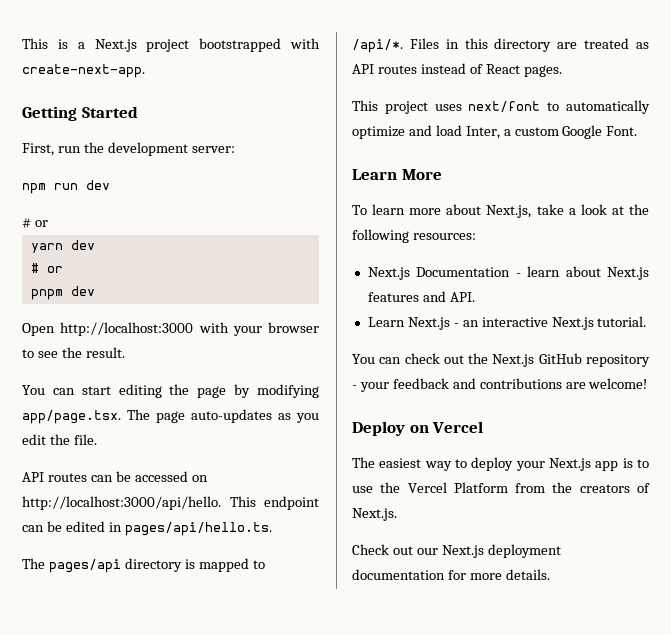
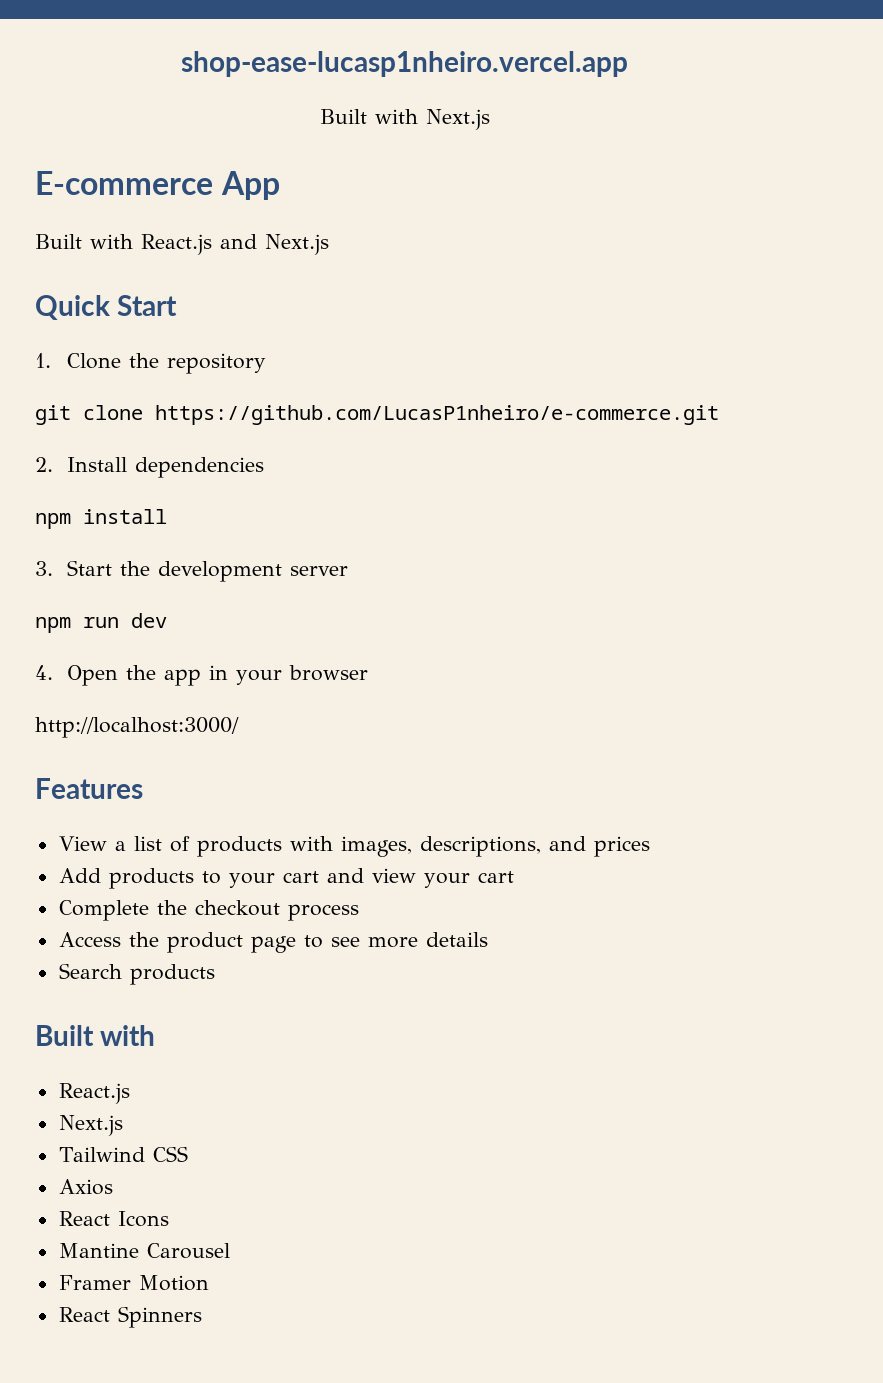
[22,38,320,52] [22,64,145,78] [22,106,138,121] [22,143,81,156] This is a Next.js project bootstrapped with create-next-app. // Getting Started // First, run -> [181,51,628,77] [319,109,490,130] [35,171,280,200] [35,234,329,255] [35,295,178,320] [35,353,267,374] [35,405,719,425] [35,457,265,478] [35,509,167,529] [35,560,113,576] shop-ease-lucasp1nheiro.vercel.app // Built with Next.js // E-commerce App // Built with React.js and Next.js // Quick Start // 1. Clone the repository // git clone https://github.com/LucasP1nheiro/e-commerce.git // 2. Install dependencies // npm install // 3. Start
[191,146,235,153] server: -> [290,566,349,576] server
[22,218,48,228] [30,240,95,253] [30,263,63,273] [30,286,95,300] [22,322,319,336] [22,347,125,358] [22,384,319,398] [22,409,319,424] [22,434,97,445] [22,471,208,482] [22,496,319,510] [22,521,272,536] [22,558,265,573] [352,38,649,53] [352,63,562,77] [352,100,650,114] [352,125,638,139] [352,169,442,180] [352,204,649,218] [352,229,476,243] [367,266,649,280] [367,291,475,302] [367,316,647,330] [352,353,650,367] [352,378,648,392] [352,421,484,436] [352,457,649,471] [352,482,650,493] [352,508,397,521] [352,544,561,558] [352,569,550,580] # or // yarn dev // # or // pnpm dev // Open http://localhost:3000 with your browser to see the result. // You can start editing the page by modifying app/page.tsx. The page auto-updates as you edit the file. // API routes can be accessed on http://localhost:3000/api/hello. This endpoint can be edited in pages/api/hello.ts. // The pages/api directory is mapped to /api/*. Files in this directory are treated as API routes instead of React pages. // This project uses next/font to automatically optimize and load Inter, a custom Google Font. // Learn More // To learn more about Next.js, take a look at the following resources: // Next.js Documentation - learn about Next.js features and API. // Learn Next.js - an interactive Next.js tutorial. // You can check out the Next.js GitHub repository - your feedback and contributions are welcome! // Deploy on Vercel // The easiest way to deploy your Next.js app is to use the Vercel Platform from the creators of Next.js. // Check out our Next.js deployment documentation for more details. -> [35,665,369,686] [35,717,239,738] [35,778,143,799] [58,836,650,857] [58,868,514,889] [58,900,359,921] [58,932,488,953] [58,963,215,985] [35,1025,156,1046] [58,1083,130,1104] [58,1115,123,1136] [58,1146,188,1162] [58,1179,113,1195] [58,1211,169,1227] [58,1243,230,1259] [58,1275,209,1291] [58,1306,202,1328] 4. Open the app in your browser // http://localhost:3000/ // Features // View a list of products with images, descriptions, and prices // Add products to your cart and view your cart // Complete the checkout process // Access the product page to see more details // Search products // Built with // React.js // Next.js // Tailwind CSS // Axios // React Icons // Mantine Carousel // Framer Motion // React Spinners

